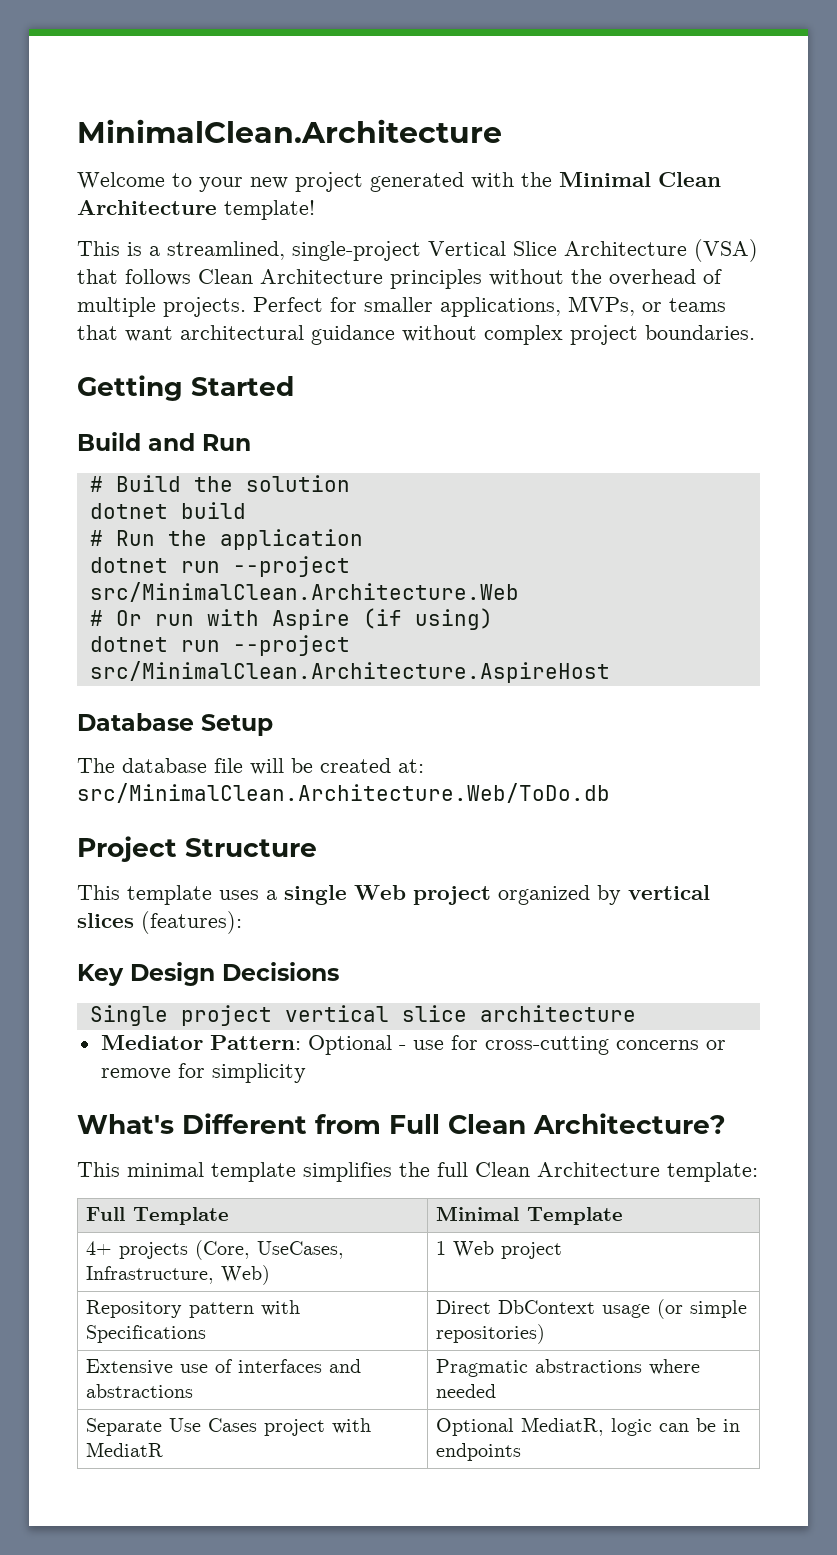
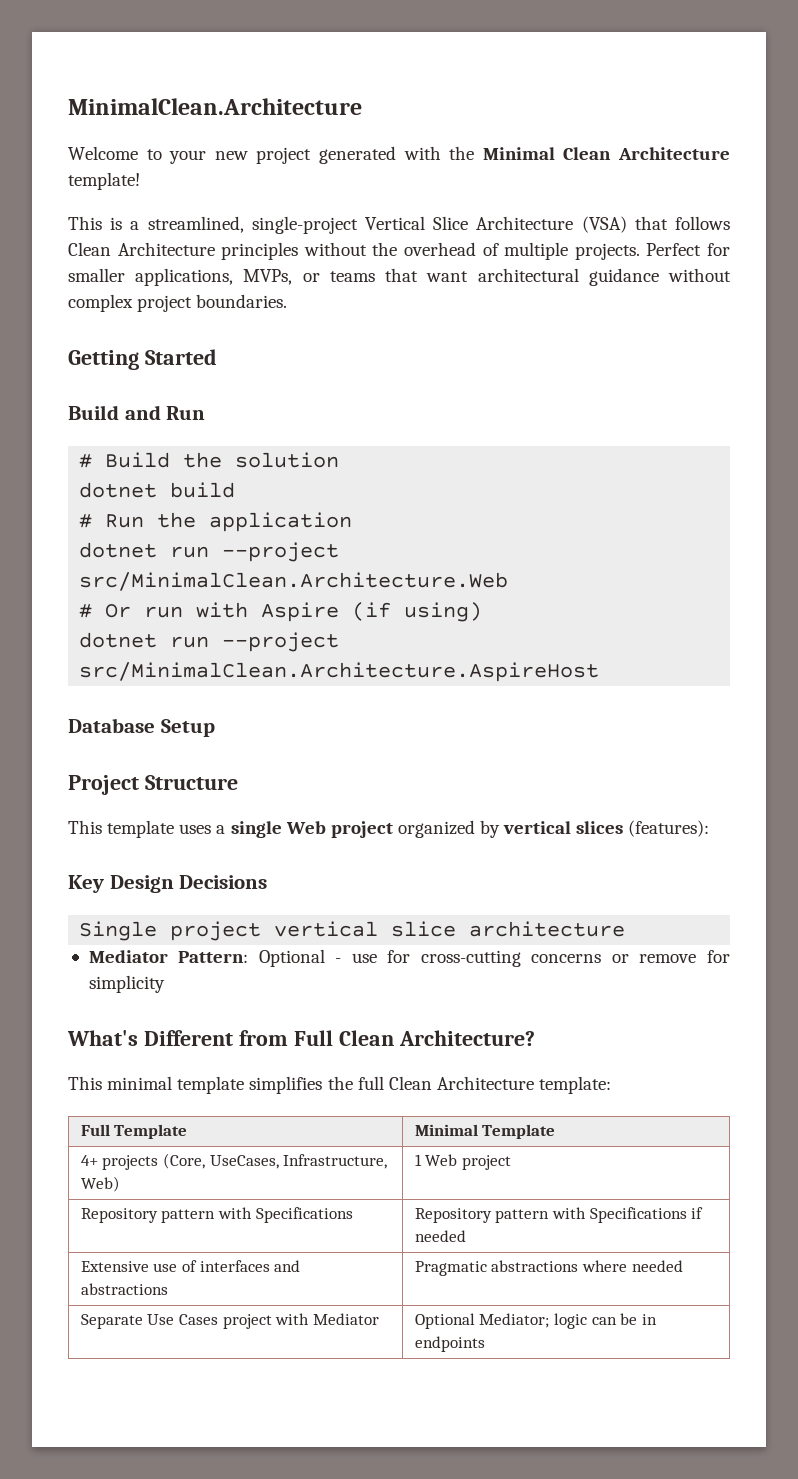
[77,758,424,775] [77,783,610,803] // The database file will be created at: src/MinimalClean.Architecture.Web/ToDo.db -> (215, 728) none
[435,1299,747,1319] [435,1324,545,1344] Direct DbContext usage (or simple repositories) -> [414,1207,704,1223] [414,1230,466,1242] Repository pattern with Specifications if needed
[85,1442,163,1457] [435,1417,604,1436] MediatR | Optional MediatR, -> [312,1313,379,1325] [414,1313,550,1329] Mediator | Optional Mediator;

